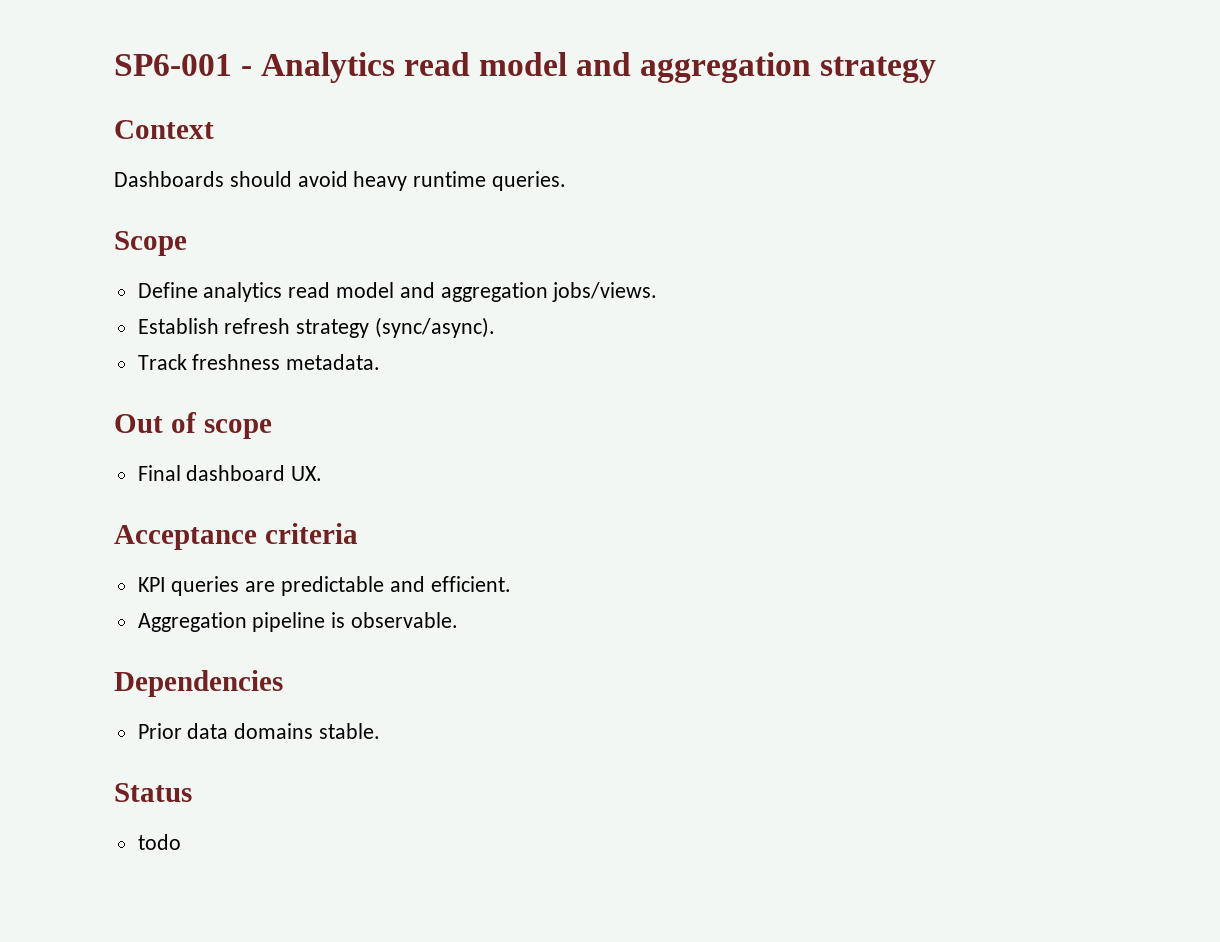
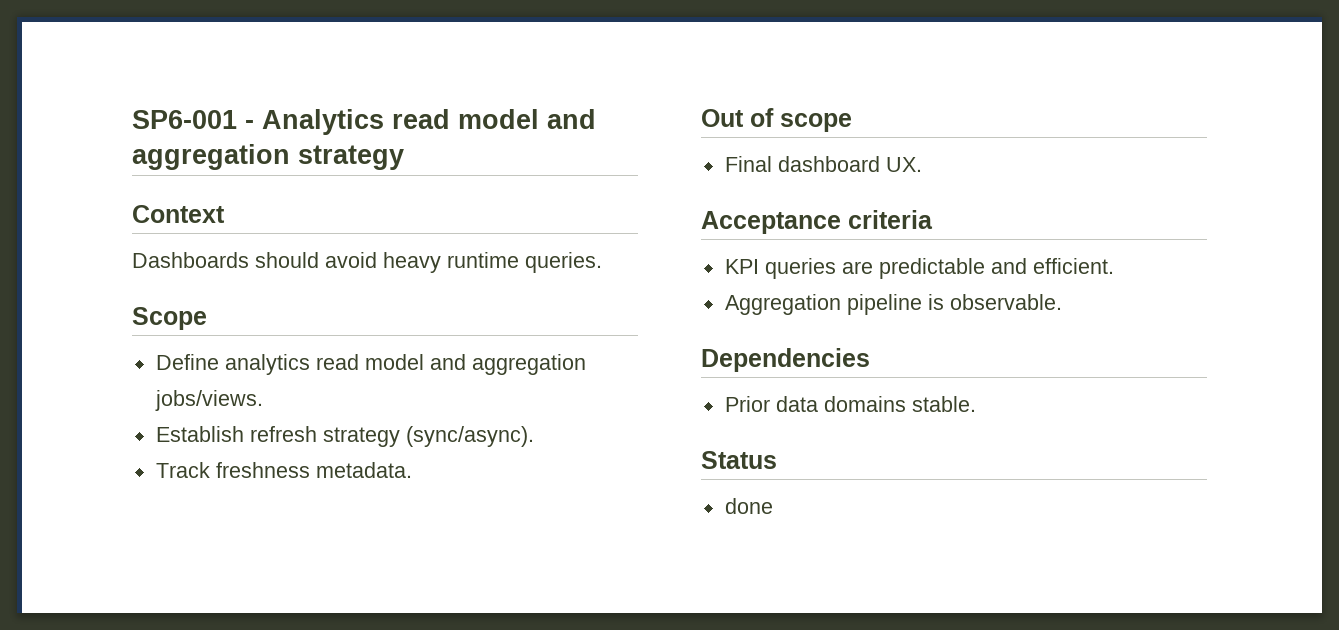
[137,834,181,850] todo -> [724,498,773,514] done

